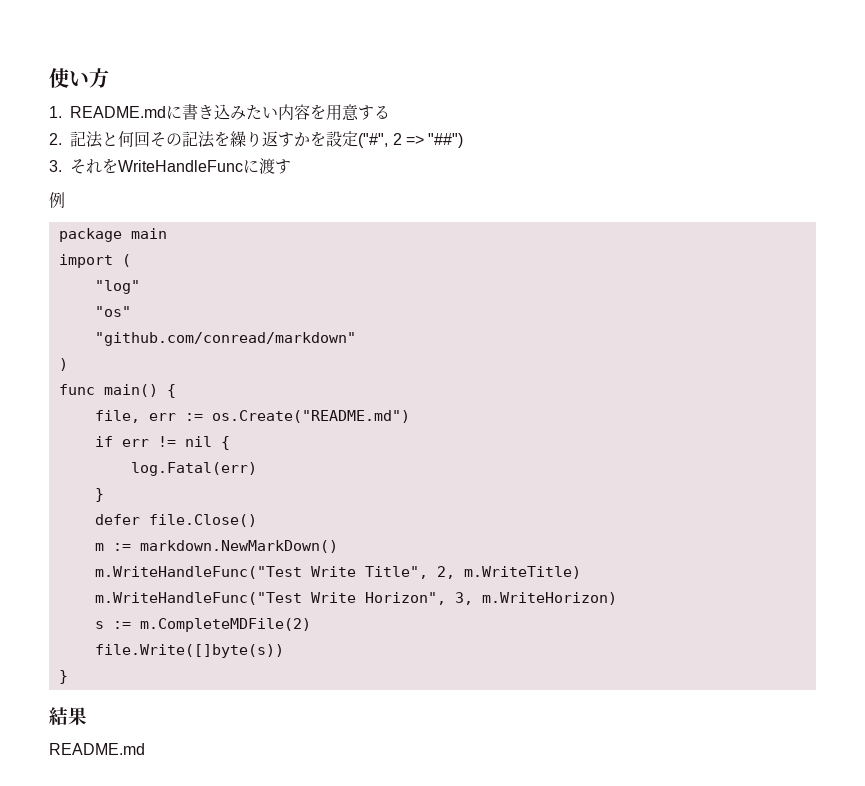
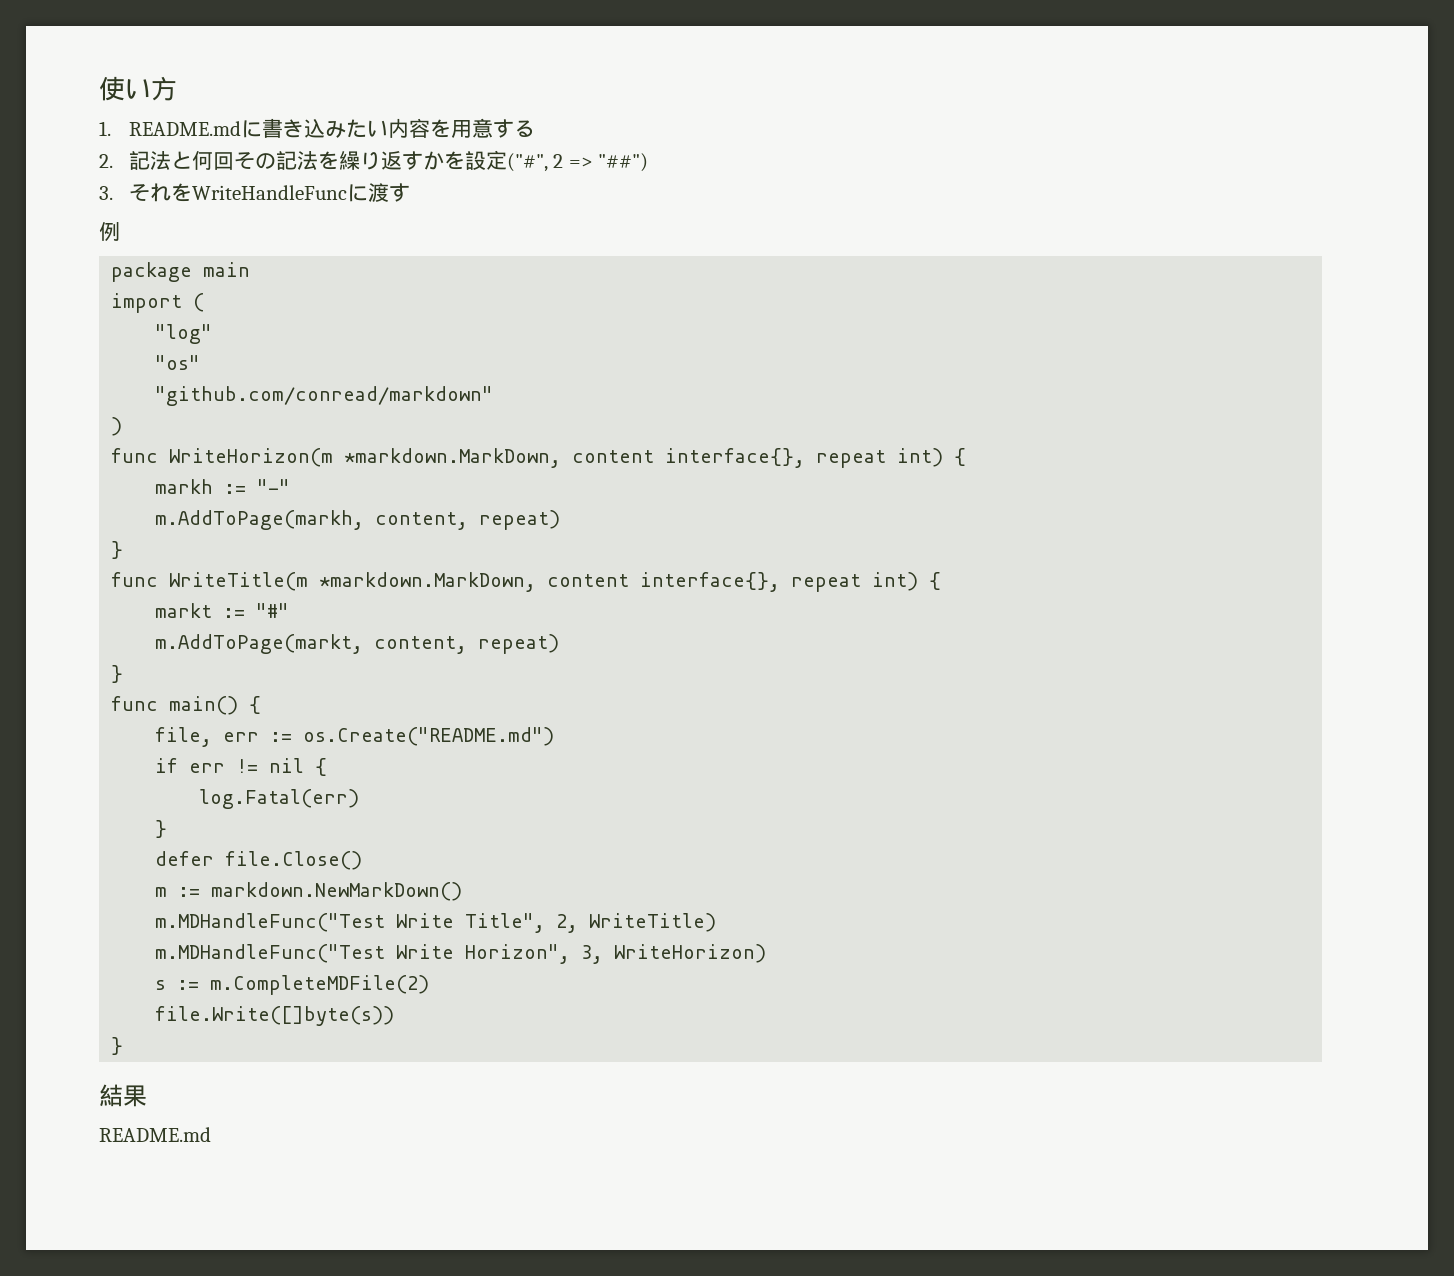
(68, 364) none -> [111,448,967,468] [155,479,291,494] [155,510,561,530] [111,541,124,559] [111,572,942,592] [155,603,290,618] [155,634,560,654] [111,665,124,683] // func WriteHorizon(m *markdown.MarkDown, content interface{}, repeat int) { // markh := "-" // m.AddToPage(markh, content, repeat) // } // func WriteTitle(m *markdown.MarkDown, content interface{}, repeat int) { // markt := "#" // m.AddToPage(markt, content, repeat) // }
[94,566,302,579] m.WriteHandleFunc("Test -> [155,913,386,932] m.MDHandleFunc("Test
[463,566,581,579] [94,592,302,605] m.WriteTitle) // m.WriteHandleFunc("Test -> [589,913,717,932] [155,944,386,963] WriteTitle) // m.MDHandleFunc("Test
[481,592,617,605] m.WriteHorizon) -> [614,944,767,963] WriteHorizon)

